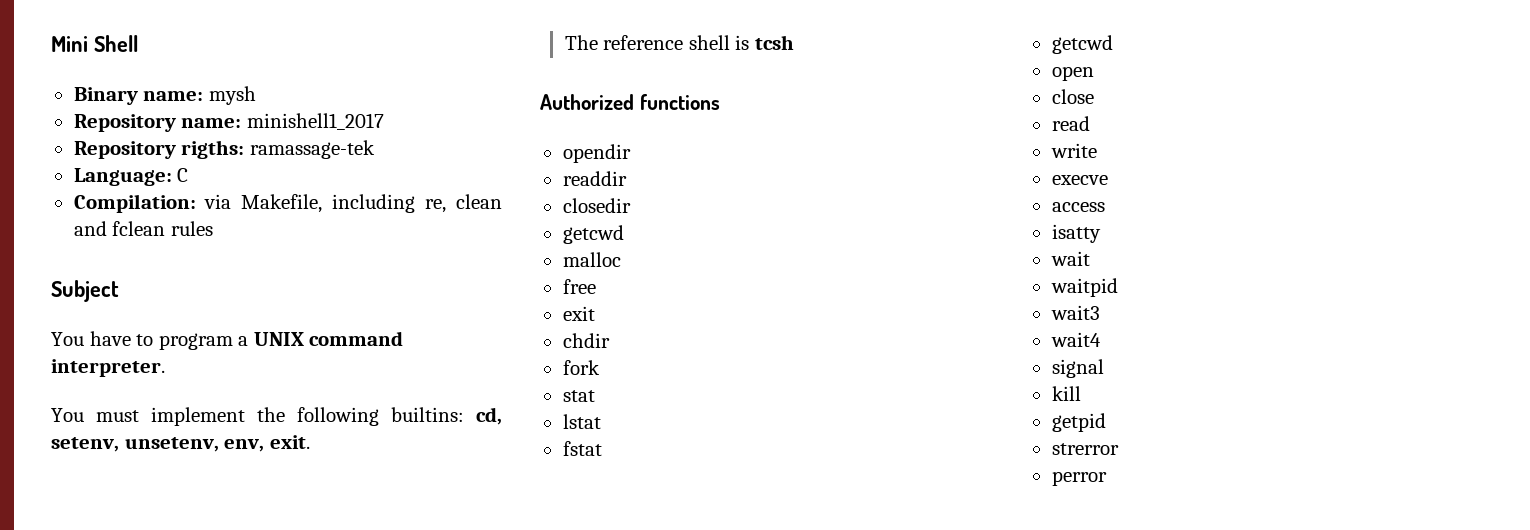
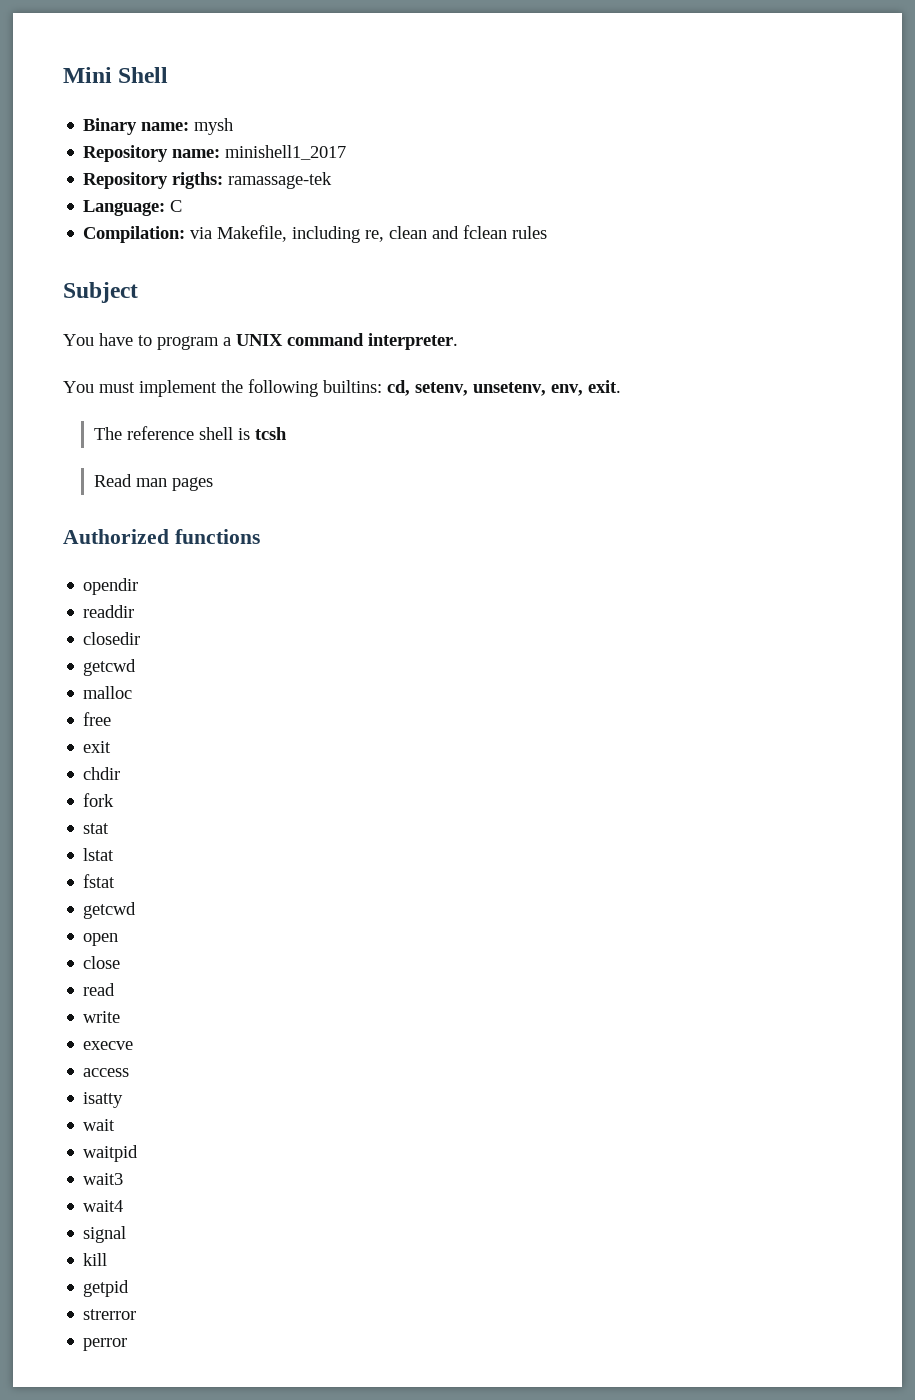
(794, 42) none -> [94,474,214,491] // Read man pages

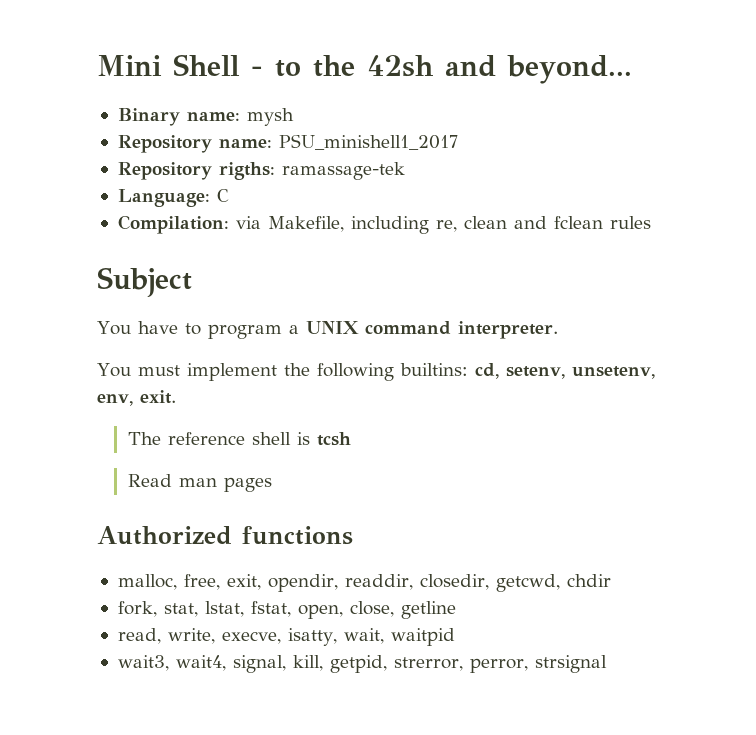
(169, 75) none -> [251,55,632,84] - to the 42sh and beyond...
[225,145,347,160] minishell1_2017 -> [278,134,458,150] PSU_minishell1_2017
[83,578,139,595] [83,605,135,618] [83,632,141,645] [83,659,137,676] [83,686,133,699] [83,712,112,726] [83,741,112,753] [83,767,121,780] [83,793,115,807] [83,823,110,834] [83,848,115,861] [83,874,116,888] [83,902,137,919] [83,933,119,946] [83,956,121,969] [83,983,116,996] [83,1011,121,1023] [83,1041,134,1050] [83,1068,130,1077] [83,1092,124,1108] [83,1119,116,1131] [83,1145,139,1162] [83,1173,124,1185] [83,1200,124,1212] [83,1226,127,1243] [83,1253,108,1266] [83,1280,130,1297] [83,1309,137,1320] [83,1338,128,1351] opendir // readdir // closedir // getcwd // malloc // free // exit // chdir // fork // stat // lstat // fstat // getcwd // open // close // read // write // execve // access // isatty // wait // waitpid // wait3 // wait4 // signal // kill // getpid // strerror // perror -> [117,574,611,592] [117,601,456,619] [117,628,455,646] [117,655,607,673] malloc, free, exit, opendir, readdir, closedir, getcwd, chdir // fork, stat, lstat, fstat, open, close, getline // read, write, execve, isatty, wait, waitpid // wait3, wait4, signal, kill, getpid, strerror, perror, strsignal

